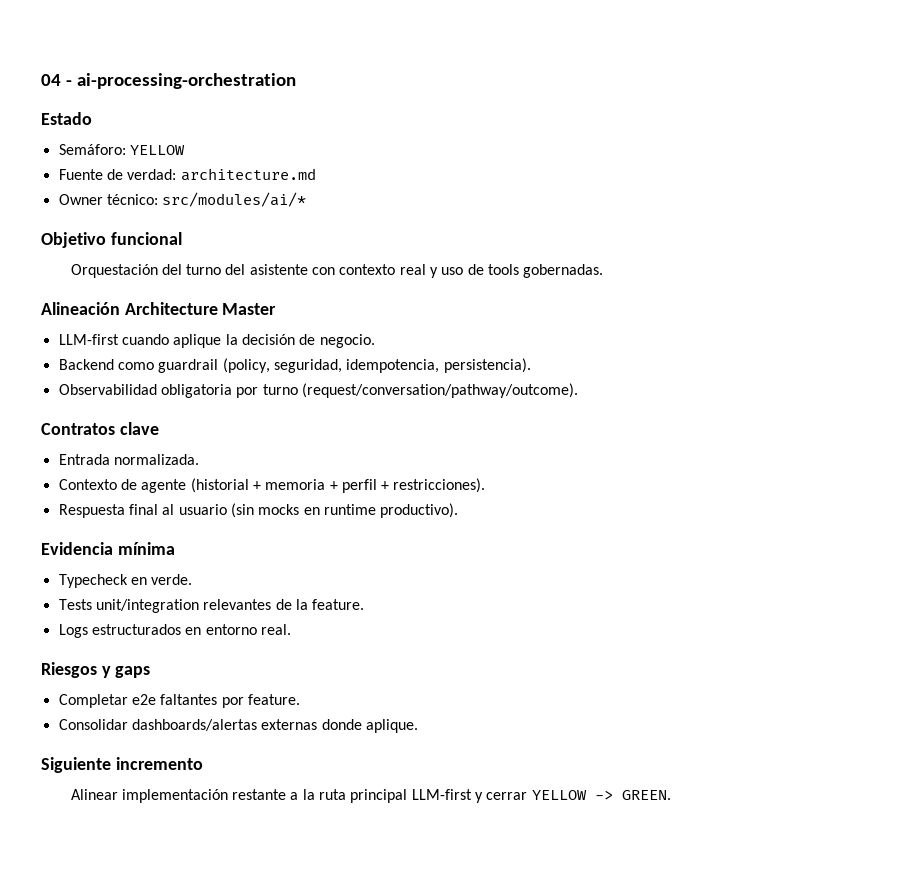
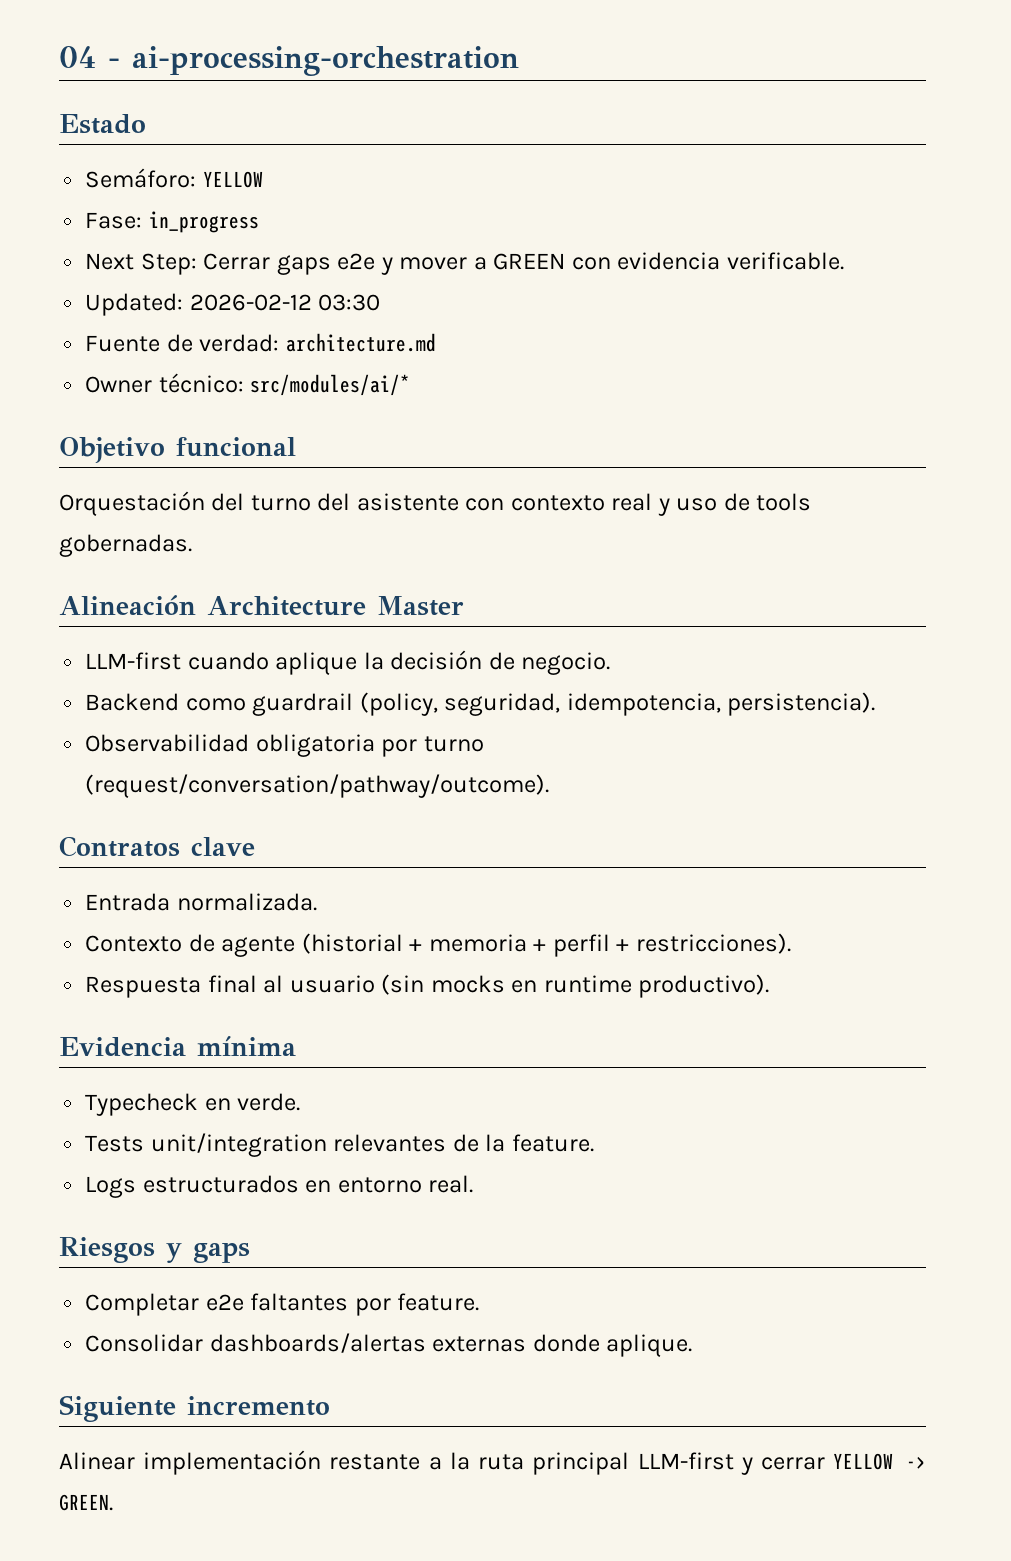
(185, 150) none -> [85,211,259,233] [85,252,844,275] [85,293,381,316] // Fase: in_progress // Next Step: Cerrar gaps e2e y mover a GREEN con evidencia verificable. // Updated: 2026-02-12 03:30

